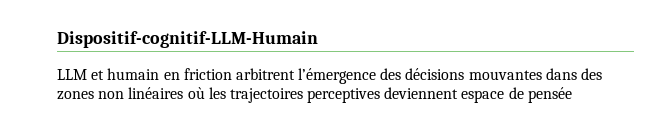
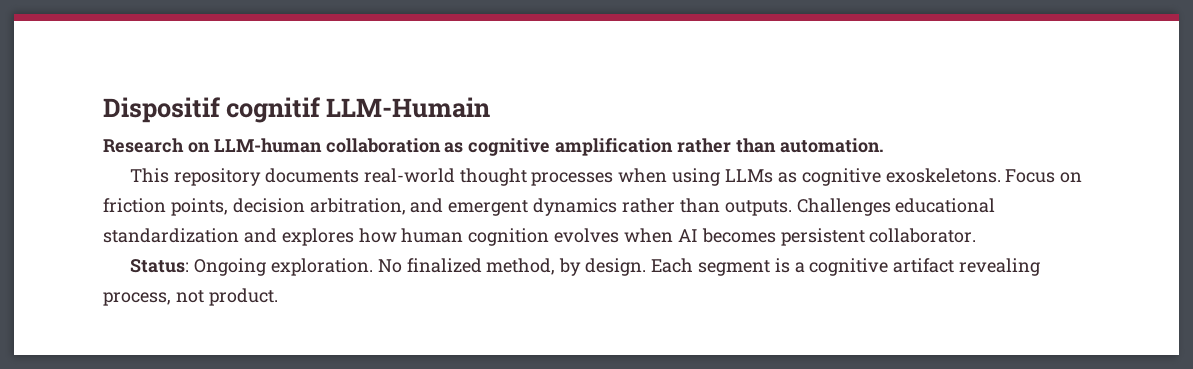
[57,31,318,48] [57,68,603,84] [57,87,572,103] Dispositif-cognitif-LLM-Humain // LLM et humain en friction arbitrent l’émergence des décisions mouvantes dans des zones non linéaires où les trajectoires perceptives deviennent espace de pensée -> [103,97,490,123] [103,138,884,156] [130,168,1083,186] [103,198,996,216] [103,228,977,246] [130,258,1041,276] [103,288,278,306] Dispositif cognitif LLM-Humain // Research on LLM-human collaboration as cognitive amplification rather than automation. // This repository documents real-world thought processes when using LLMs as cognitive exoskeletons. Focus on friction points, decision arbitration, and emergent dynamics rather than outputs. Challenges educational standardization and explores how human cognition evolves when AI becomes persistent collaborator. // Status: Ongoing exploration. No finalized method, by design. Each segment is a cognitive artifact revealing process, not product.

